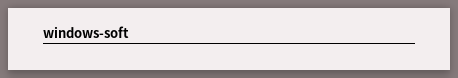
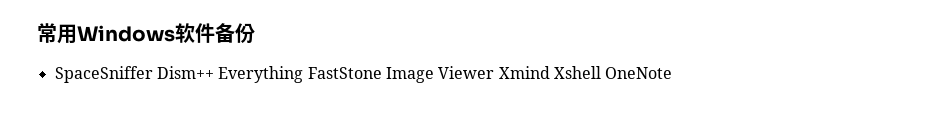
[43,26,129,38] windows-soft -> [37,23,255,44] [54,66,673,83] 常用Windows软件备份 // SpaceSniffer Dism++ Everything FastStone Image Viewer Xmind Xshell OneNote

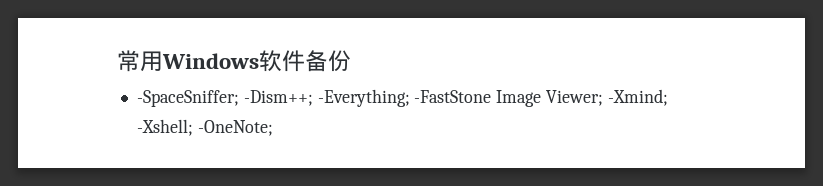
[54,66,673,83] SpaceSniffer Dism++ Everything FastStone Image Viewer Xmind Xshell OneNote -> [136,89,668,107] [136,119,273,136] -SpaceSniffer; -Dism++; -Everything; -FastStone Image Viewer; -Xmind; -Xshell; -OneNote;

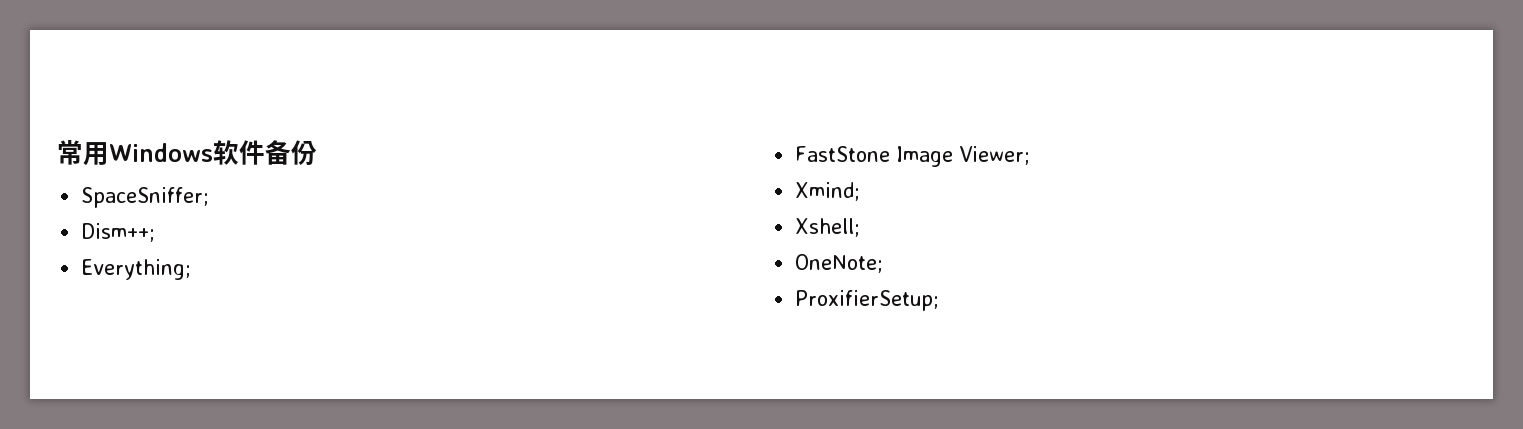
[136,89,668,107] [136,119,273,136] -SpaceSniffer; -Dism++; -Everything; -FastStone Image Viewer; -Xmind; -Xshell; -OneNote; -> [81,187,210,208] [81,223,156,242] [81,259,192,280] [795,146,1031,167] [795,182,861,201] [795,218,861,237] [795,254,884,273] [795,290,940,311] SpaceSniffer; // Dism++; // Everything; // FastStone Image Viewer; // Xmind; // Xshell; // OneNote; // ProxifierSetup;

